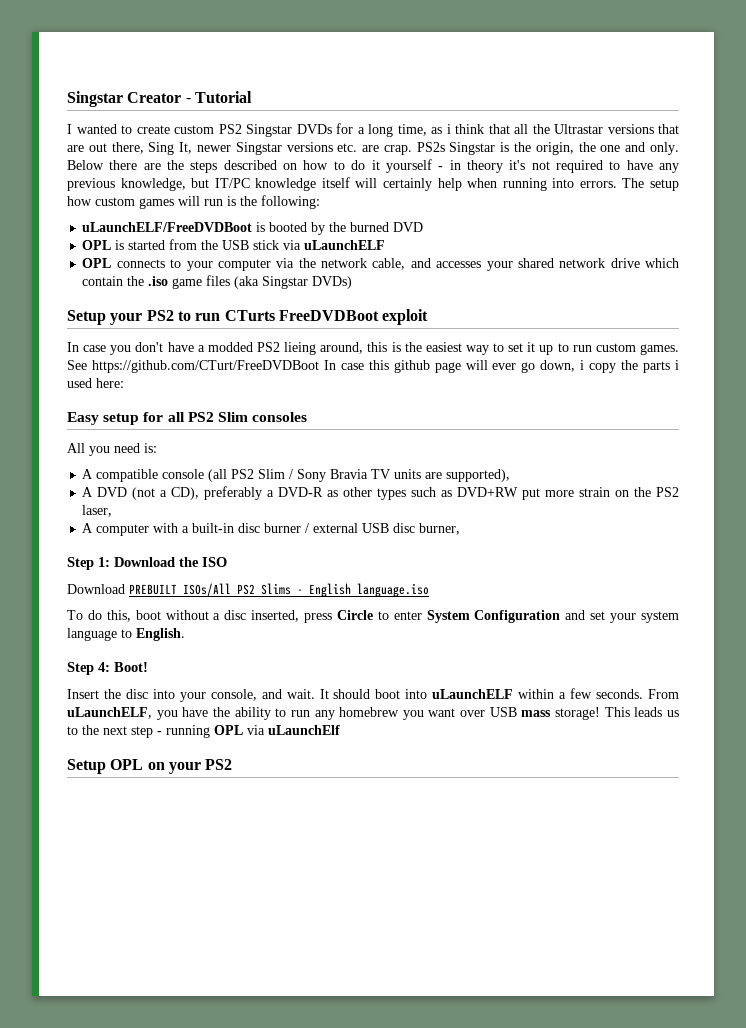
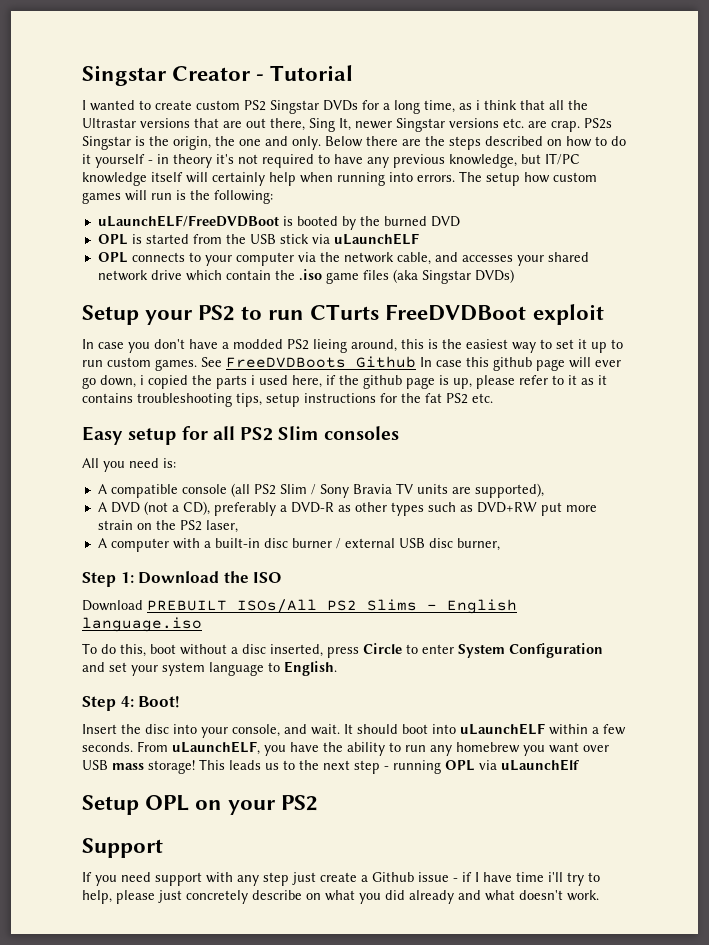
[91,360,319,373] https://github.com/CTurt/FreeDVDBoot -> [226,356,416,368] FreeDVDBoots Github
[589,363,617,373] copy -> [148,375,188,389] copied
[96,378,124,388] here: -> [292,375,607,389] [82,393,493,407] here, if the github page is up, please refer to it as it contains troubleshooting tips, setup instructions for the fat PS2 etc.
(233, 764) none -> [82,838,163,858] [82,872,600,886] [82,890,599,904] // Support // If you need support with any step just create a Github issue - if I have time i'll try to help, please just concretely describe on what you did already and what doesn't work.

